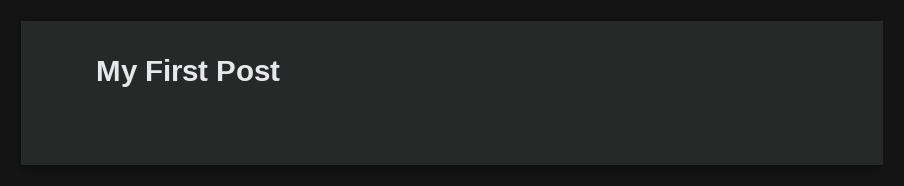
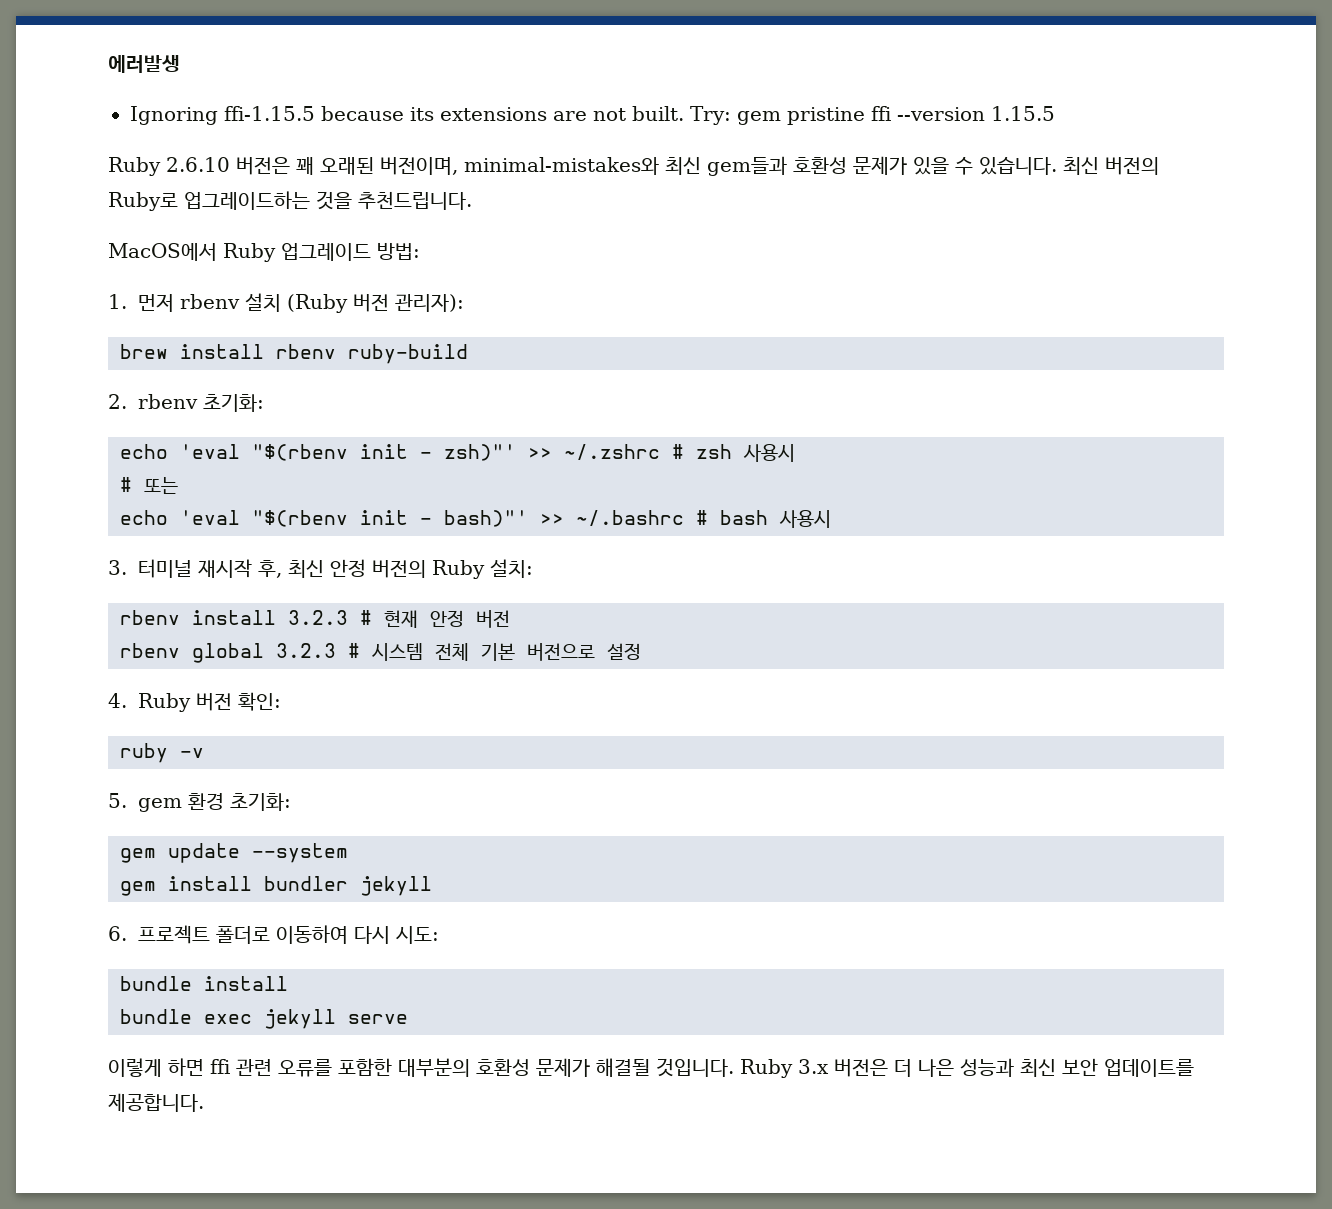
[96,59,280,87] My First Post -> [108,55,180,73] [130,106,1055,125] [108,156,1159,176] [108,191,472,211] [108,242,420,262] [108,293,465,313] [120,344,468,364] [108,394,265,412] [120,444,795,462] [120,477,178,494] [120,510,831,528] [108,559,534,579] [120,610,510,628] [120,643,641,663] [108,692,282,712] [120,743,204,763] [108,793,292,812] [120,843,348,863] [120,876,432,896] [108,925,440,944] [120,976,288,991] [120,1009,408,1029] [108,1058,1194,1078] [108,1093,204,1112] 에러발생 // Ignoring ffi-1.15.5 because its extensions are not built. Try: gem pristine ffi --version 1.15.5 // Ruby 2.6.10 버전은 꽤 오래된 버전이며, minimal-mistakes와 최신 gem들과 호환성 문제가 있을 수 있습니다. 최신 버전의 Ruby로 업그레이드하는 것을 추천드립니다. // MacOS에서 Ruby 업그레이드 방법: // 1. 먼저 rbenv 설치 (Ruby 버전 관리자): // brew install rbenv ruby-build // 2. rbenv 초기화: // echo 'eval "$(rbenv init - zsh)"' >> ~/.zshrc # zsh 사용시 // # 또는 // echo 'eval "$(rbenv init - bash)"' >> ~/.bashrc # bash 사용시 // 3. 터미널 재시작 후, 최신 안정 버전의 Ruby 설치: // rbenv install 3.2.3 # 현재 안정 버전 // rbenv global 3.2.3 # 시스템 전체 기본 버전으로 설정 // 4. Ruby 버전 확인: // ruby -v // 5. gem 환경 초기화: // gem update --system // gem install bundler jekyll // 6. 프로젝트 폴더로 이동하여 다시 시도: // bundle install // bundle exec jekyll serve // 이렇게 하면 ffi 관련 오류를 포함한 대부분의 호환성 문제가 해결될 것입니다. Ruby 3.x 버전은 더 나은 성능과 최신 보안 업데이트를 제공합니다.

